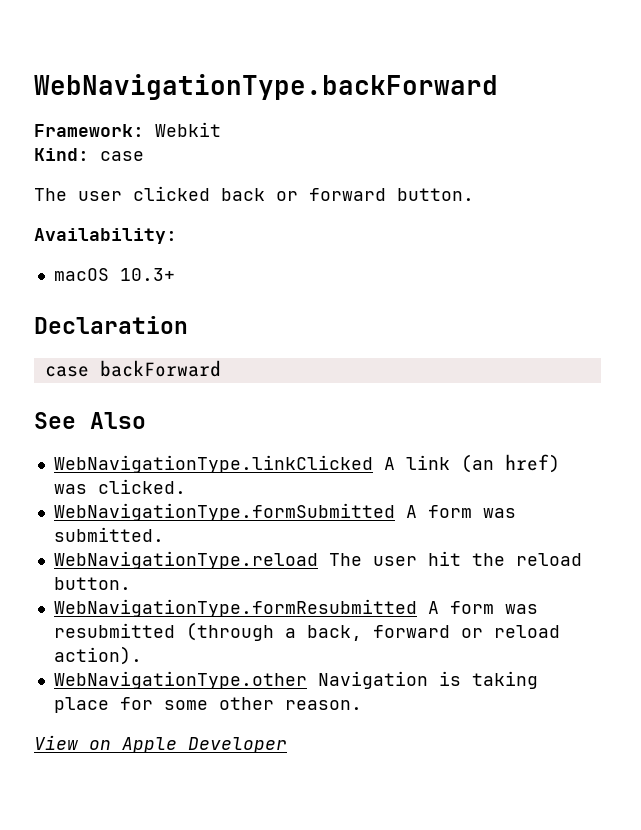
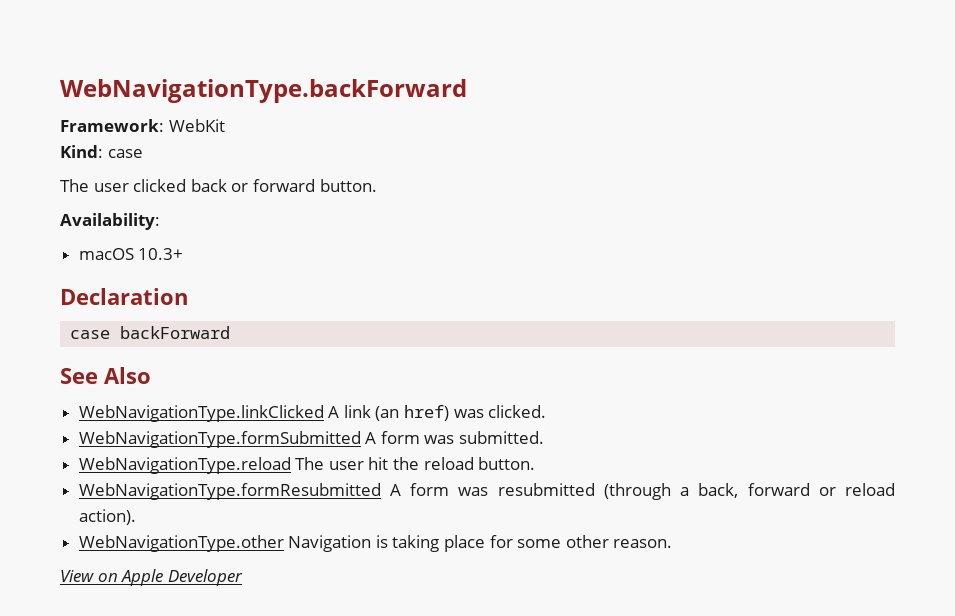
[155,122,221,137] Webkit -> [168,119,225,132] WebKit

